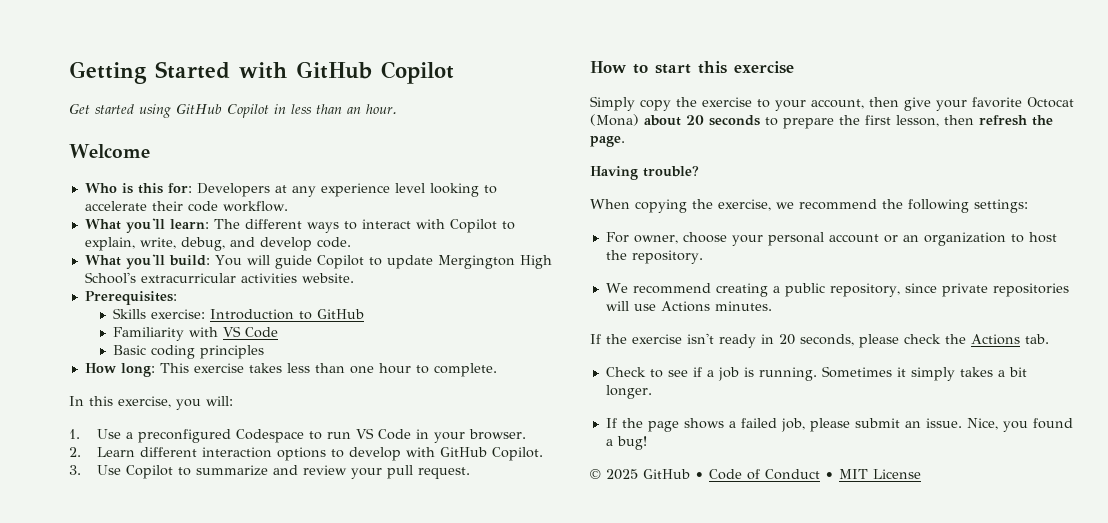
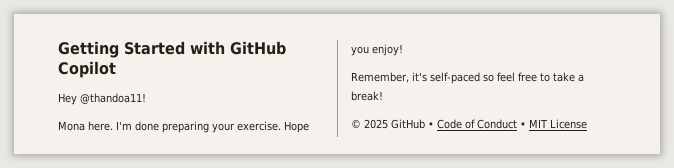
[69,104,397,118] [69,144,150,158] [84,183,497,197] [84,201,288,212] [84,218,515,233] [84,237,351,251] [84,254,552,269] [84,272,354,284] [84,291,177,305] [112,308,364,320] [112,326,278,341] [112,345,264,359] [84,363,497,377] [69,396,233,410] [69,428,526,443] [69,447,543,461] [69,465,470,479] [590,61,794,74] [590,96,1074,111] [590,114,1053,129] [590,136,625,147] [590,166,699,180] [590,199,1028,213] [605,232,1057,246] [605,250,703,264] [605,283,1069,297] [605,301,772,312] [590,333,1049,348] [605,366,1027,381] [605,385,652,399] [605,418,1073,432] [605,436,647,450] Get started using GitHub Copilot in less than an hour. // Welcome // Who is this for: Developers at any experience level looking to accelerate their code workflow. // What you'll learn: The different ways to interact with Copilot to explain, write, debug, and develop code. // What you'll build: You will guide Copilot to update Mergington High School's extracurricular activities website. // Prerequisites: // Skills exercise: Introduction to GitHub // Familiarity with VS Code // Basic coding principles // How long: This exercise takes less than one hour to complete. // In this exercise, you will: // 1. Use a preconfigured Codespace to run VS Code in your browser. // 2. Learn different interaction options to develop with GitHub Copilot. // 3. Use Copilot to summarize and review your pull request. // How to start this exercise // Simply copy the exercise to your account, then give your favorite Octocat (Mona) about 20 seconds to prepare the first lesson, then refresh the page. // Having trouble? // When copying the exercise, we recommend the following settings: // For owner, choose your personal account or an organization to host the repository. // We recommend creating a public repository, since private repositories will use Actions minutes. // If the exercise isn't ready in 20 seconds, please check the Actions tab. // Check to see if a job is running. Sometimes it simply takes a bit longer. // If the page shows a failed job, please submit an issue. Nice, you found a bug! -> [58,93,146,105] [58,121,309,133] [351,44,403,56] [351,72,584,84] [351,91,383,101] Hey @thandoa11! // Mona here. I'm done preparing your exercise. Hope you enjoy! // Remember, it's self-paced so feel free to take a break!

